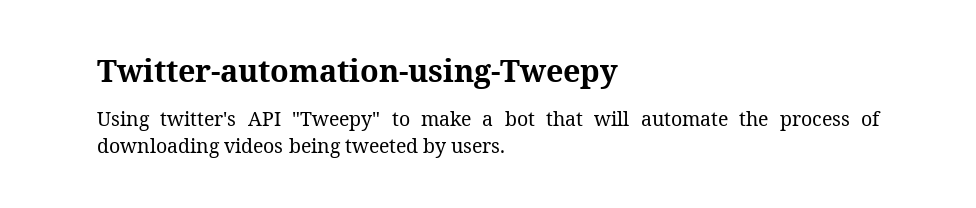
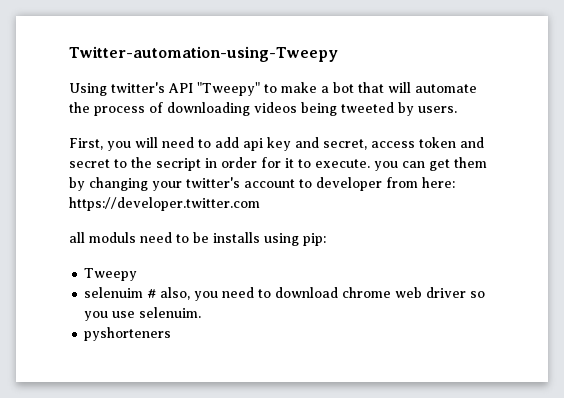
(506, 147) none -> [69,137,484,151] [69,157,487,171] [69,177,455,191] [69,197,260,211] [69,232,326,246] [84,268,138,281] [84,287,486,301] [84,307,202,321] [84,327,172,341] // First, you will need to add api key and secret, access token and secret to the secript in order for it to execute. you can get them by changing your twitter's account to developer from here: https://developer.twitter.com // all moduls need to be installs using pip: // Tweepy // selenuim # also, you need to download chrome web driver so you use selenuim. // pyshorteners

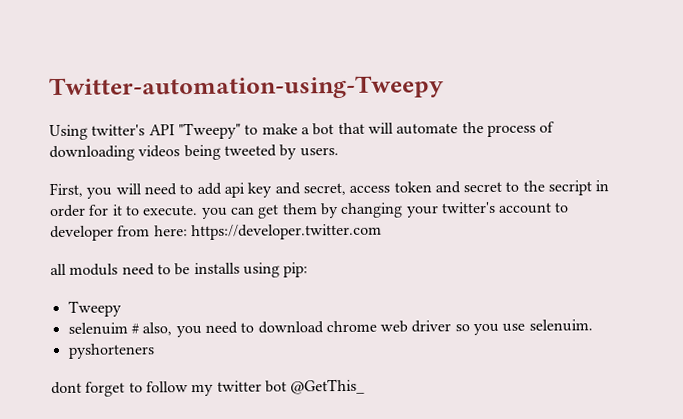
(172, 334) none -> [51,378,366,397] // dont forget to follow my twitter bot @GetThis_

